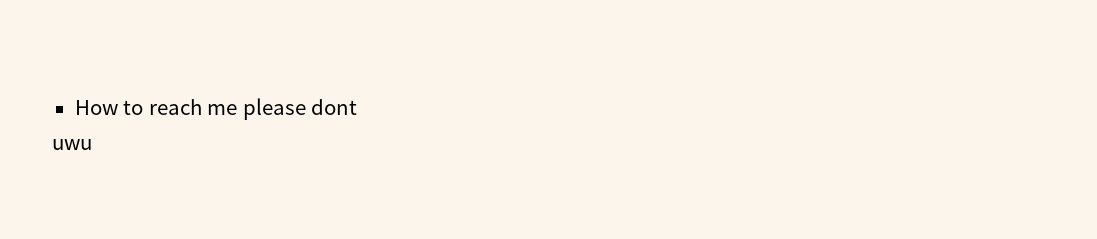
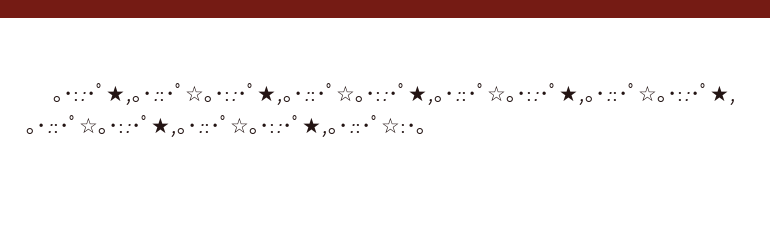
[74,98,358,120] [52,139,92,150] How to reach me please dont // uwu -> [53,83,737,105] [26,115,426,137] ｡･::･ﾟ★,｡･::･ﾟ☆｡･::･ﾟ★,｡･::･ﾟ☆｡･::･ﾟ★,｡･::･ﾟ☆｡･::･ﾟ★,｡･::･ﾟ☆｡･::･ﾟ★,｡･::･ﾟ☆｡･::･ﾟ★,｡･::･ﾟ☆｡･::･ﾟ★,｡･::･ﾟ☆:･｡

